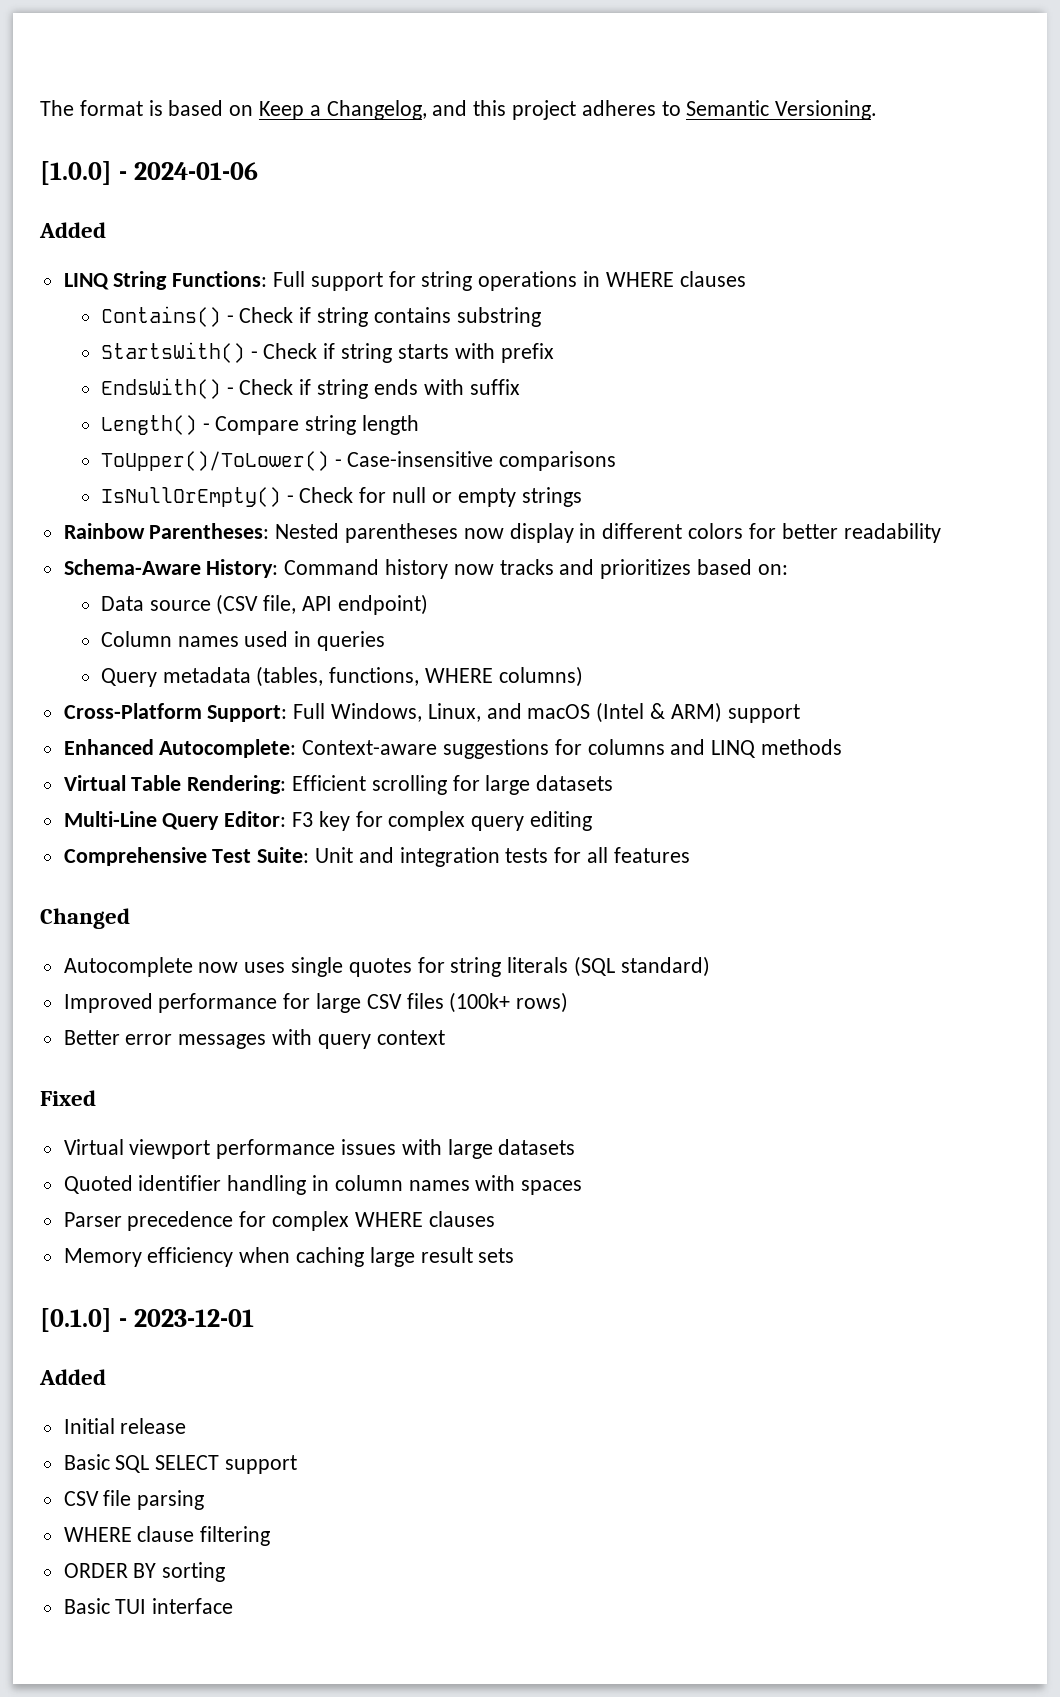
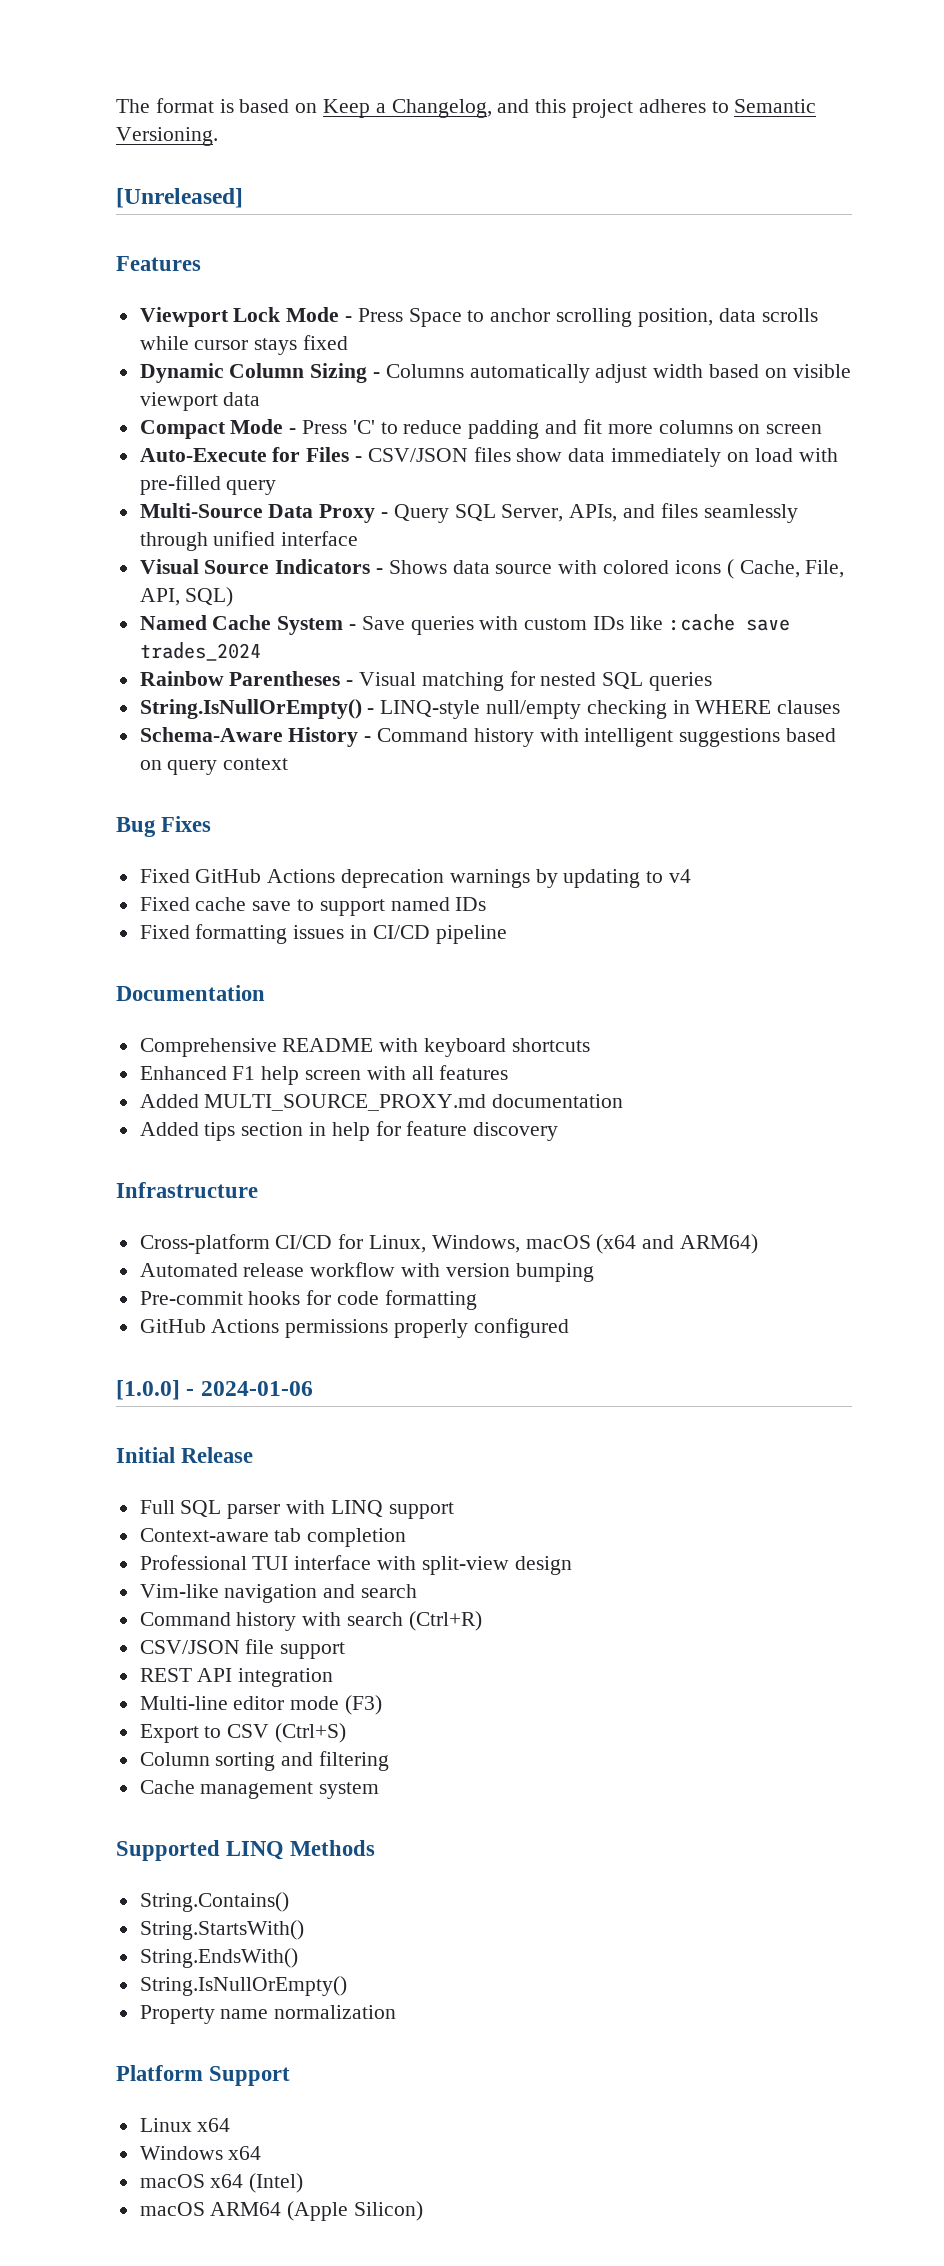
[40,161,259,185] [39,222,106,238] [63,271,746,291] [100,306,541,327] [100,342,554,363] [100,378,520,399] [100,415,420,435] [100,451,617,471] [100,487,582,507] [63,523,941,543] [63,559,788,579] [100,594,428,615] [100,631,386,651] [100,666,583,687] [63,702,800,723] [63,739,843,759] [63,775,614,795] [63,811,593,831] [63,847,690,867] [40,908,130,929] [63,956,710,977] [63,992,569,1013] [63,1029,445,1049] [40,1090,96,1106] [63,1139,576,1159] [63,1175,583,1195] [63,1211,495,1231] [63,1247,515,1267] [40,1308,255,1332] [39,1369,106,1385] [63,1418,187,1434] [63,1454,298,1474] [63,1490,205,1510] [63,1526,271,1546] [63,1562,226,1582] [63,1598,234,1614] [1.0.0] - 2024-01-06 // Added // LINQ String Functions: Full support for string operations in WHERE clauses // Contains() - Check if string contains substring // StartsWith() - Check if string starts with prefix // EndsWith() - Check if string ends with suffix // Length() - Compare string length // ToUpper()/ToLower() - Case-insensitive comparisons // IsNullOrEmpty() - Check for null or empty strings // Rainbow Parentheses: Nested parentheses now display in different colors for better readability // Schema-Aware History: Command history now tracks and prioritizes based on: // Data source (CSV file, API endpoint) // Column names used in queries // Query metadata (tables, functions, WHERE columns) // Cross-Platform Support: Full Windows, Linux, and macOS (Intel & ARM) support // Enhanced Autocomplete: Context-aware suggestions for columns and LINQ methods // Virtual Table Rendering: Efficient scrolling for large datasets // Multi-Line Query Editor: F3 key for complex query editing // Comprehensive Test Suite: Unit and integration tests for all features // Changed // Autocomplete now uses single quotes for string literals (SQL standard) // Improved performance for large CSV files (100k+ rows) // Better error messages with query context // Fixed // Virtual viewport performance issues with large datasets // Quoted identifier handling in column names with spaces // Parser precedence for complex WHERE clauses // Memory efficiency when caching large result sets // [0.1.0] - 2023-12-01 // Added // Initial release // Basic SQL SELECT support // CSV file parsing // WHERE clause filtering // ORDER BY sorting // Basic TUI interface -> [116,188,243,208] [116,256,201,271] [139,307,818,327] [139,335,349,355] [139,363,851,383] [139,392,261,411] [139,419,823,439] [139,447,838,467] [139,475,277,495] [139,503,798,523] [139,531,359,551] [139,559,845,579] [139,587,234,607] [139,614,790,635] [139,642,261,661] [139,671,713,691] [139,699,841,719] [139,727,837,747] [139,758,289,775] [116,816,212,837] [139,869,692,888] [139,897,487,916] [139,924,507,944] [116,985,265,1001] [139,1038,590,1057] [139,1065,509,1085] [139,1094,624,1111] [139,1121,559,1141] [116,1182,258,1198] [139,1234,759,1254] [139,1262,594,1282] [139,1290,477,1310] [139,1318,569,1338] [116,1380,313,1400] [116,1447,254,1463] [139,1500,454,1519] [139,1528,407,1547] [139,1555,572,1575] [139,1584,418,1603] [139,1611,482,1631] [139,1639,346,1659] [139,1668,334,1687] [139,1695,383,1715] [139,1723,347,1743] [139,1751,390,1771] [139,1780,380,1799] [116,1840,376,1861] [139,1892,289,1912] [139,1920,304,1940] [139,1948,298,1968] [139,1976,347,1996] [139,2005,397,2024] [116,2065,291,2086] [139,2118,231,2132] [139,2146,262,2160] [139,2173,304,2193] [139,2201,424,2221] [Unreleased] // Features // Viewport Lock Mode - Press Space to anchor scrolling position, data scrolls while cursor stays fixed // Dynamic Column Sizing - Columns automatically adjust width based on visible viewport data // Compact Mode - Press 'C' to reduce padding and fit more columns on screen // Auto-Execute for Files - CSV/JSON files show data immediately on load with pre-filled query // Multi-Source Data Proxy - Query SQL Server, APIs, and files seamlessly through unified interface // Visual Source Indicators - Shows data source with colored icons ( Cache, File, API, SQL) // Named Cache System - Save queries with custom IDs like :cache save trades_2024 // Rainbow Parentheses - Visual matching for nested SQL queries // String.IsNullOrEmpty() - LINQ-style null/empty checking in WHERE clauses // Schema-Aware History - Command history with intelligent suggestions based on query context // Bug Fixes // Fixed GitHub Actions deprecation warnings by updating to v4 // Fixed cache save to support named IDs // Fixed formatting issues in CI/CD pipeline // Documentation // Comprehensive README with keyboard shortcuts // Enhanced F1 help screen with all features // Added MULTI_SOURCE_PROXY.md documentation // Added tips section in help for feature discovery // Infrastructure // Cross-platform CI/CD for Linux, Windows, macOS (x64 and ARM64) // Automated release workflow with version bumping // Pre-commit hooks for code formatting // GitHub Actions permissions properly configured // [1.0.0] - 2024-01-06 // Initial Release // Full SQL parser with LINQ support // Context-aware tab completion // Professional TUI interface with split-view design // Vim-like navigation and search // Command history with search (Ctrl+R) // CSV/JSON file support // REST API integration // Multi-line editor mode (F3) // Export to CSV (Ctrl+S) // Column sorting and filtering // Cache management system // Supported LINQ Methods // String.Contains() // String.StartsWith() // String.EndsWith() // String.IsNullOrEmpty() // Property name normalization // Platform Support // Linux x64 // Windows x64 // macOS x64 (Intel) // macOS ARM64 (Apple Silicon)

